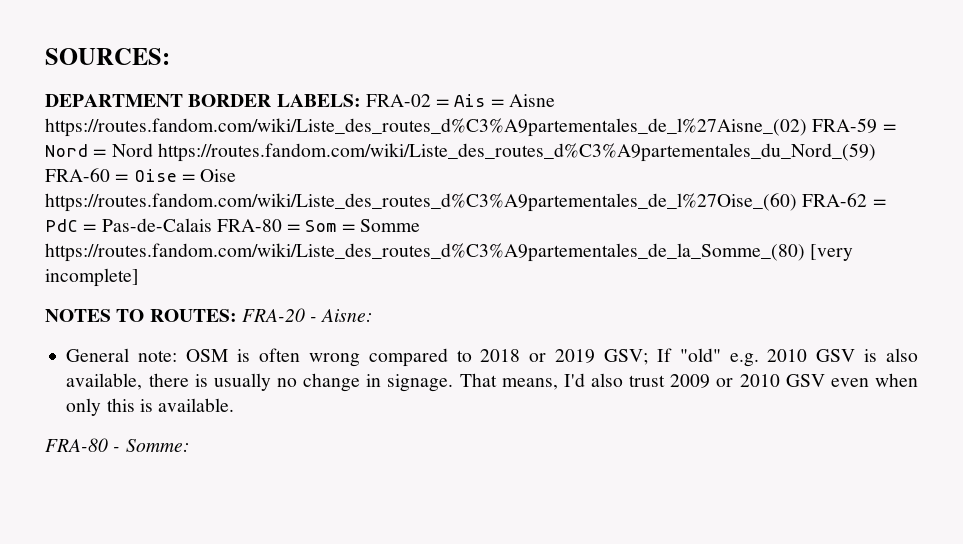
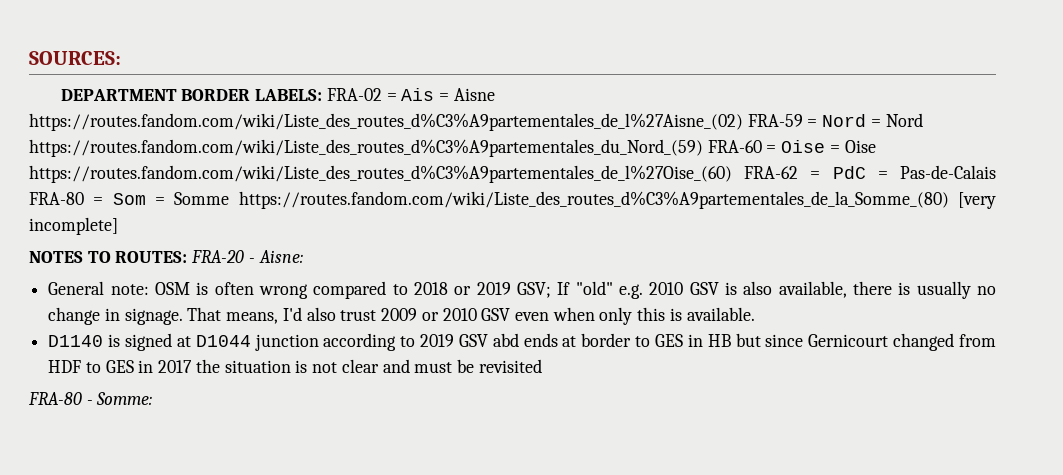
(235, 405) none -> [48,333,997,351] [48,359,542,373] // D1140 is signed at D1044 junction according to 2019 GSV abd ends at border to GES in HB but since Gernicourt changed from HDF to GES in 2017 the situation is not clear and must be revisited

